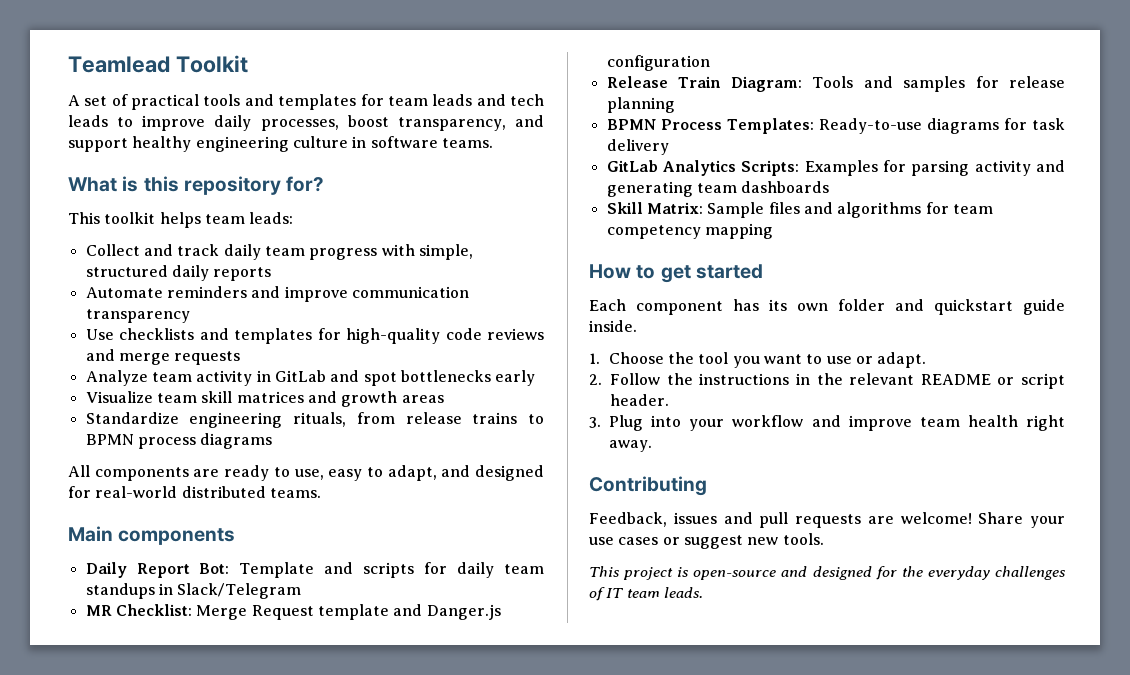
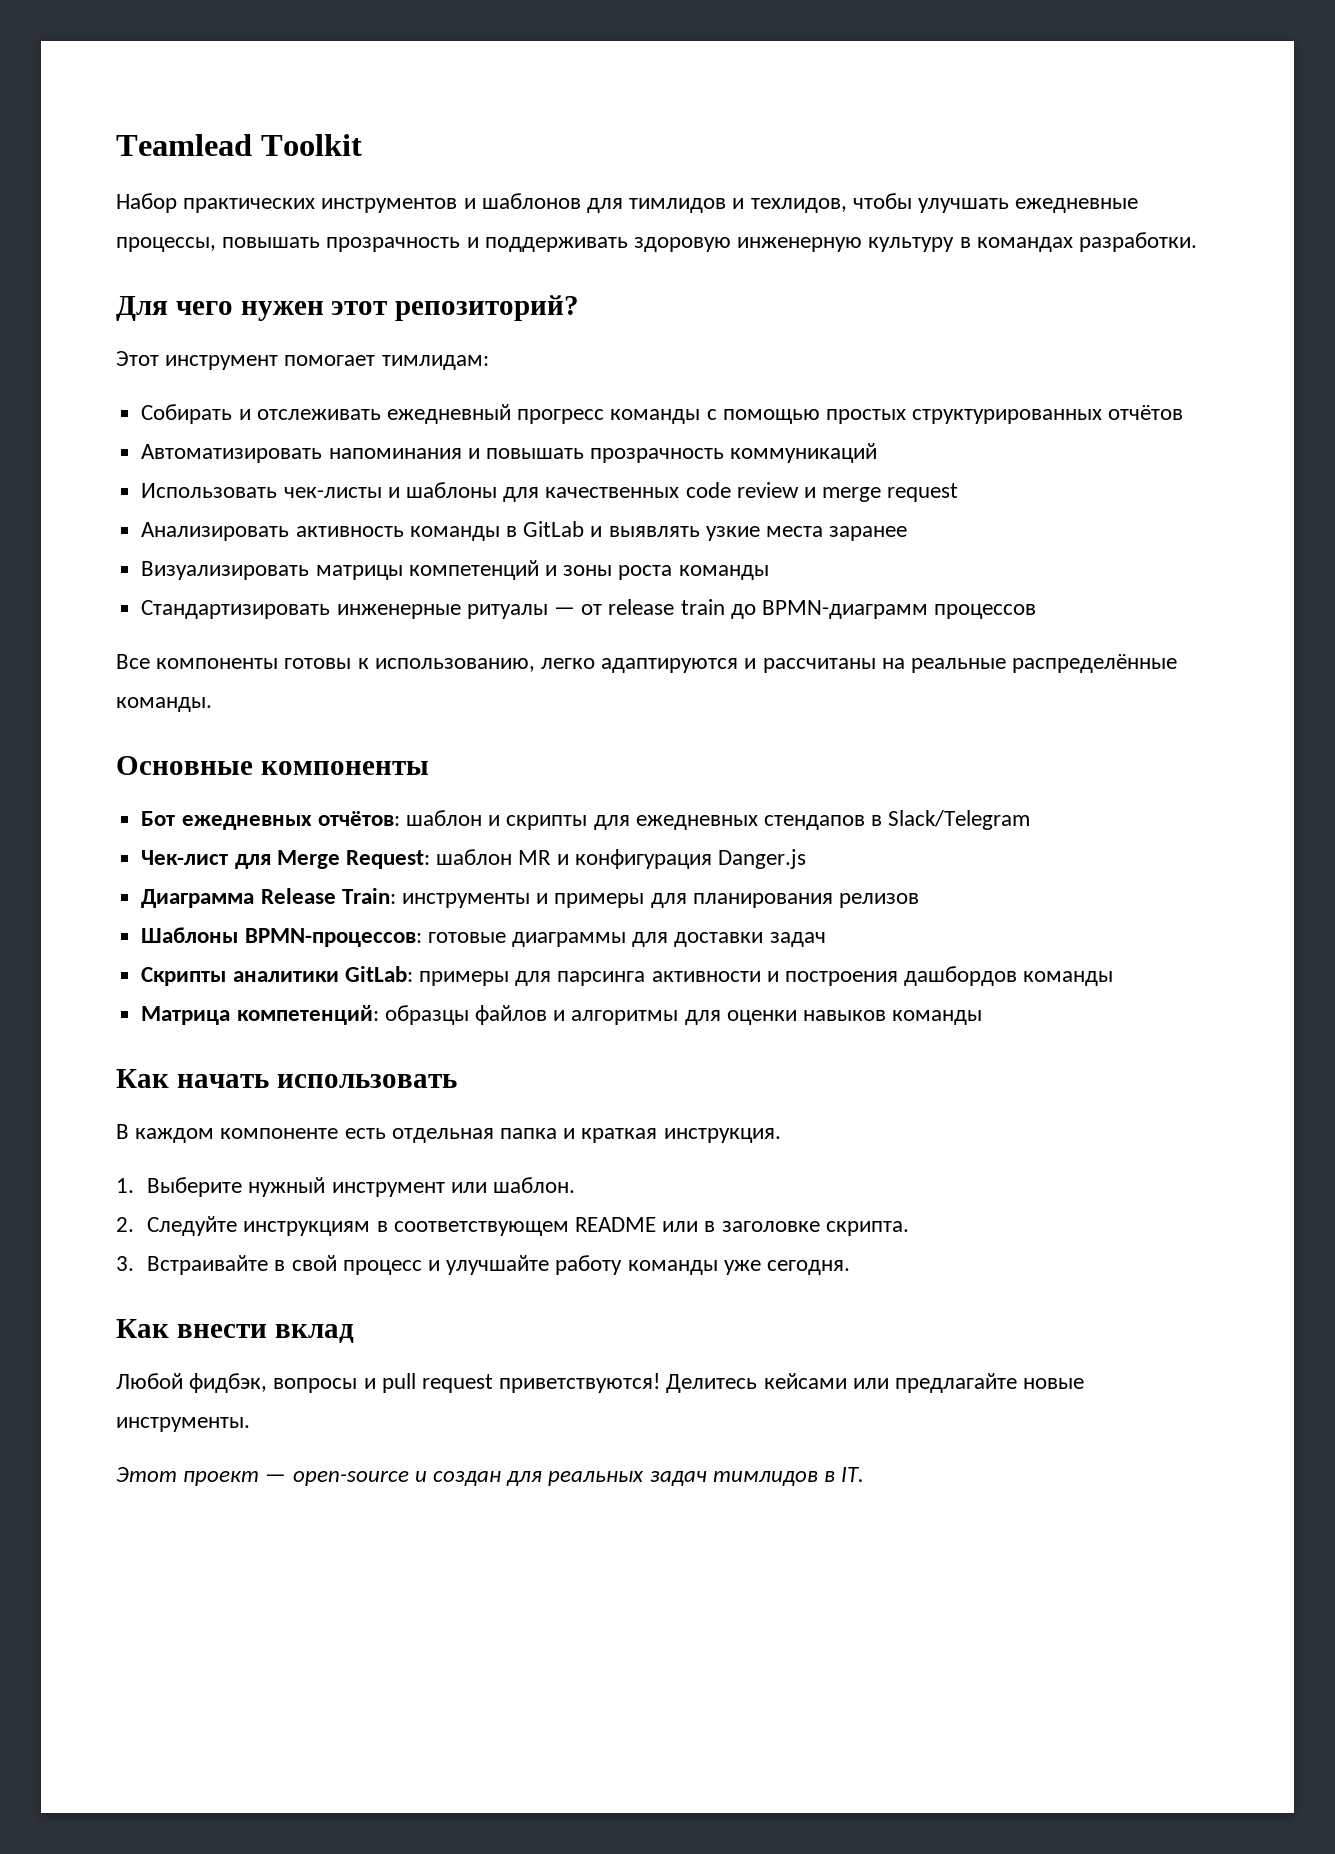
[68,94,545,110] [68,115,544,131] [68,136,493,152] [68,176,325,195] [68,212,294,228] [85,244,473,260] [85,265,272,281] [85,286,469,302] [85,309,190,323] [85,328,544,344] [85,349,241,365] [85,370,536,386] [85,391,444,407] [85,412,544,428] [85,433,273,449] [68,465,544,481] [68,486,321,498] [68,526,236,545] [85,562,544,578] [85,583,302,599] [85,604,501,620] [606,55,710,71] [606,76,1065,92] [606,97,675,113] [606,118,1065,134] [606,139,669,155] [606,160,1065,176] [606,181,830,197] [606,202,993,218] [606,223,773,239] [589,264,763,283] [589,299,1065,315] [589,320,637,332] [589,352,927,368] [589,373,1065,389] [610,394,669,406] [589,415,1065,431] [609,440,652,452] [589,476,707,496] [589,512,1065,528] [589,533,824,549] [589,566,1066,580] [589,587,703,601] A set of practical tools and templates for team leads and tech leads to improve daily processes, boost transparency, and support healthy engineering culture in software teams. // What is this repository for? // This toolkit helps team leads: // Collect and track daily team progress with simple, structured daily reports // Automate reminders and improve communication transparency // Use checklists and templates for high-quality code reviews and merge requests // Analyze team activity in GitLab and spot bottlenecks early // Visualize team skill matrices and growth areas // Standardize engineering rituals, from release trains to BPMN process diagrams // All components are ready to use, easy to adapt, and designed for real-world distributed teams. // Main components // Daily Report Bot: Template and scripts for daily team standups in Slack/Telegram // MR Checklist: Merge Request template and Danger.js configuration // Release Train Diagram: Tools and samples for release planning // BPMN Process Templates: Ready-to-use diagrams for task delivery // GitLab Analytics Scripts: Examples for parsing activity and generating team dashboards // Skill Matrix: Sample files and algorithms for team competency mapping // How to get started // Each component has its own folder and quickstart guide inside. // 1. Choose the tool you want to use or adapt. // 2. Follow the instructions in the relevant README or script header. // 3. Plug into your workflow and improve team health right away. // Contributing // Feedback, issues and pull requests are welcome! Share your use cases or suggest new tools. // This project is open-source and designed for the everyday challenges of IT team leads. -> [116,193,1139,213] [116,232,1198,252] [116,295,580,321] [116,351,489,370] [141,404,1184,424] [141,443,878,463] [141,482,959,502] [141,521,908,541] [141,560,769,580] [141,599,1037,619] [116,654,1178,673] [116,697,212,712] [116,756,429,775] [141,810,1031,830] [141,849,806,869] [141,888,919,908] [141,927,826,947] [141,966,1114,986] [141,1005,983,1025] [116,1069,457,1088] [116,1124,781,1143] [116,1177,576,1197] [116,1216,909,1236] [116,1255,851,1275] [116,1319,354,1343] [116,1373,1085,1393] [116,1417,250,1432] [116,1467,865,1486] Набор практических инструментов и шаблонов для тимлидов и техлидов, чтобы улучшать ежедневные процессы, повышать прозрачность и поддерживать здоровую инженерную культуру в командах разработки. // Для чего нужен этот репозиторий? // Этот инструмент помогает тимлидам: // Собирать и отслеживать ежедневный прогресс команды с помощью простых структурированных отчётов // Автоматизировать напоминания и повышать прозрачность коммуникаций // Использовать чек-листы и шаблоны для качественных code review и merge request // Анализировать активность команды в GitLab и выявлять узкие места заранее // Визуализировать матрицы компетенций и зоны роста команды // Стандартизировать инженерные ритуалы — от release train до BPMN-диаграмм процессов // Все компоненты готовы к использованию, легко адаптируются и рассчитаны на реальные распределённые команды. // Основные компоненты // Бот ежедневных отчётов: шаблон и скрипты для ежедневных стендапов в Slack/Telegram // Чек-лист для Merge Request: шаблон MR и конфигурация Danger.js // Диаграмма Release Train: инструменты и примеры для планирования релизов // Шаблоны BPMN-процессов: готовые диаграммы для доставки задач // Скрипты аналитики GitLab: примеры для парсинга активности и построения дашбордов команды // Матрица компетенций: образцы файлов и алгоритмы для оценки навыков команды // Как начать использовать // В каждом компоненте есть отдельная папка и краткая инструкция. // 1. Выберите нужный инструмент или шаблон. // 2. Следуйте инструкциям в соответствующем README или в заголовке скрипта. // 3. Встраивайте в свой процесс и улучшайте работу команды уже сегодня. // Как внести вклад // Любой фидбэк, вопросы и pull request приветствуются! Делитесь кейсами или предлагайте новые инструменты. // Этот проект — open-source и создан для реальных задач тимлидов в IT.

